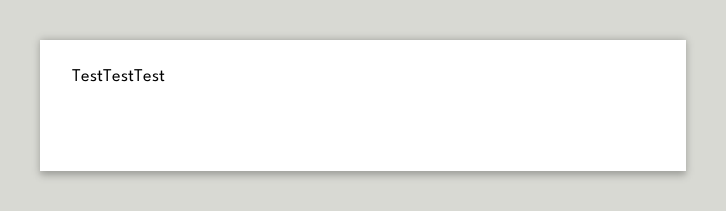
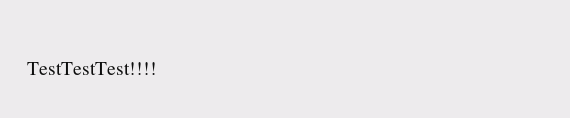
[72,69,165,82] TestTestTest -> [27,62,157,75] TestTestTest!!!!

